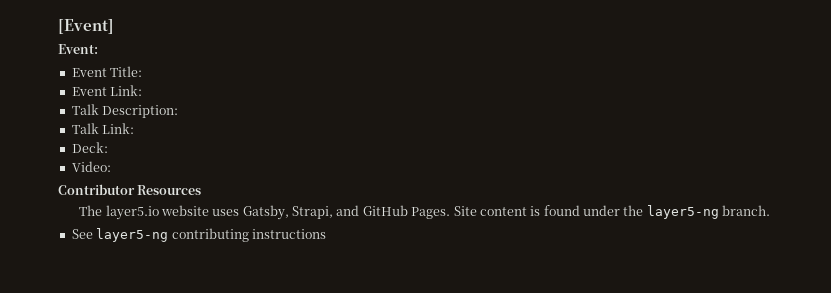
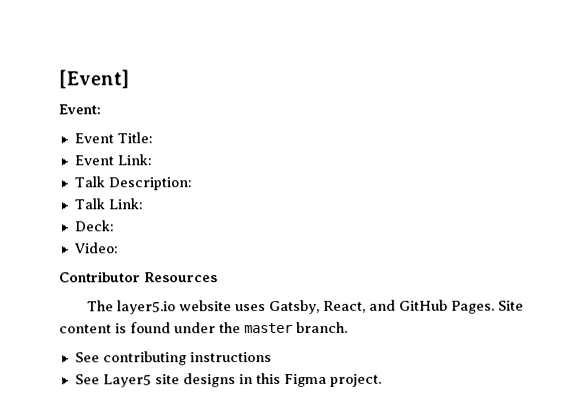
[292,206,334,219] Strapi, -> [323,300,367,313] React,
[646,205,719,219] layer5-ng -> [244,322,293,334] master
[96,228,169,242] layer5-ng -> (100, 357) none
(326, 234) none -> [74,373,382,388] // See Layer5 site designs in this Figma project.

